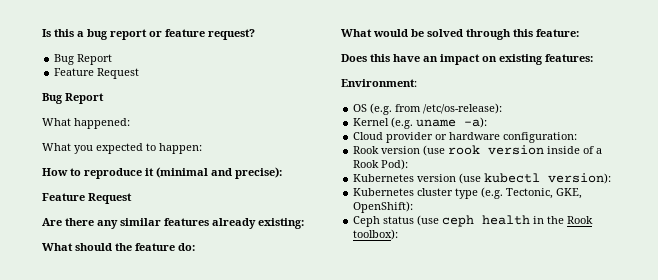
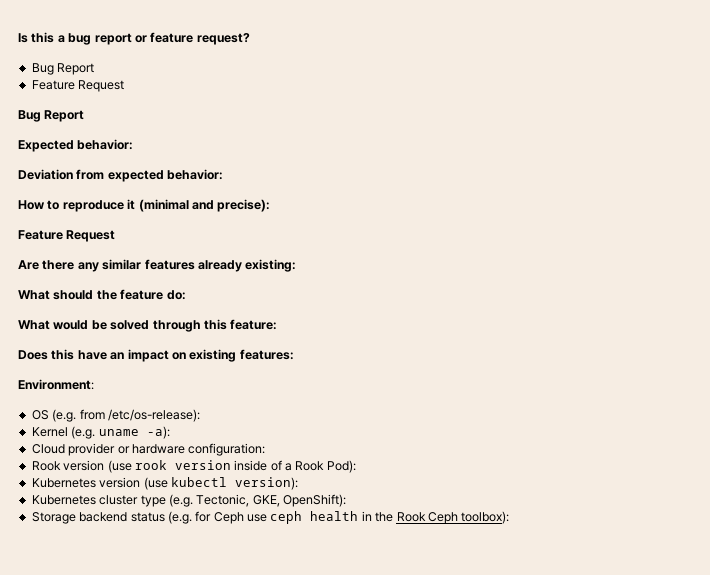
[42,118,130,129] [42,143,202,154] What happened: // What you expected to happen: -> [18,139,134,152] [18,169,224,182] Expected behavior: // Deviation from expected behavior:
[353,215,440,227] Ceph status (use -> [31,511,267,524] Storage backend status (e.g. for Ceph use
(594, 220) none -> [427,512,458,524] Ceph

